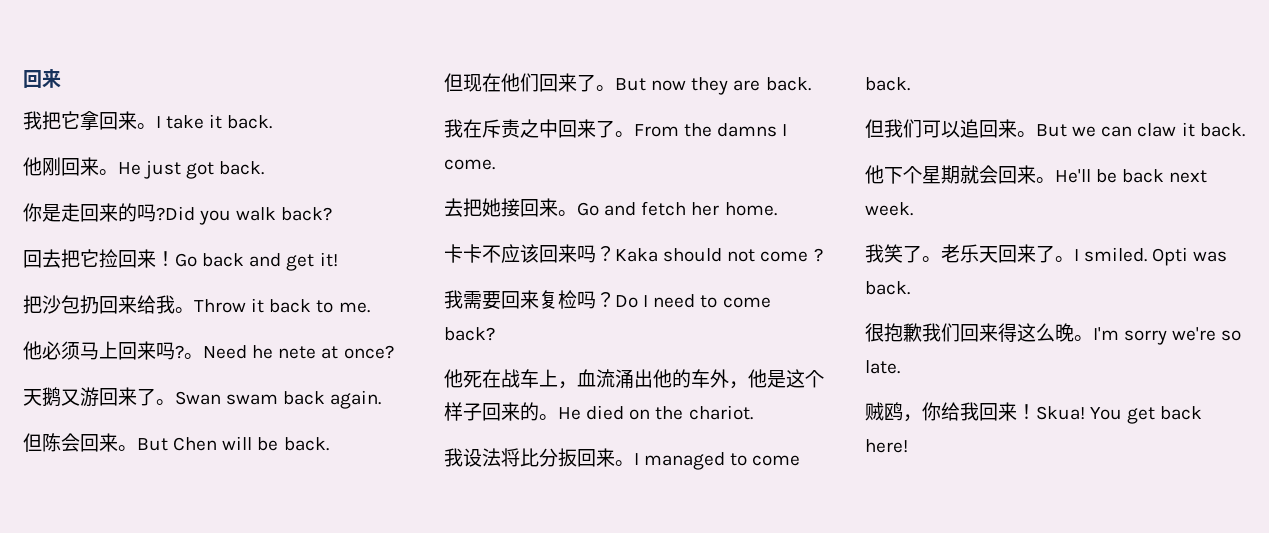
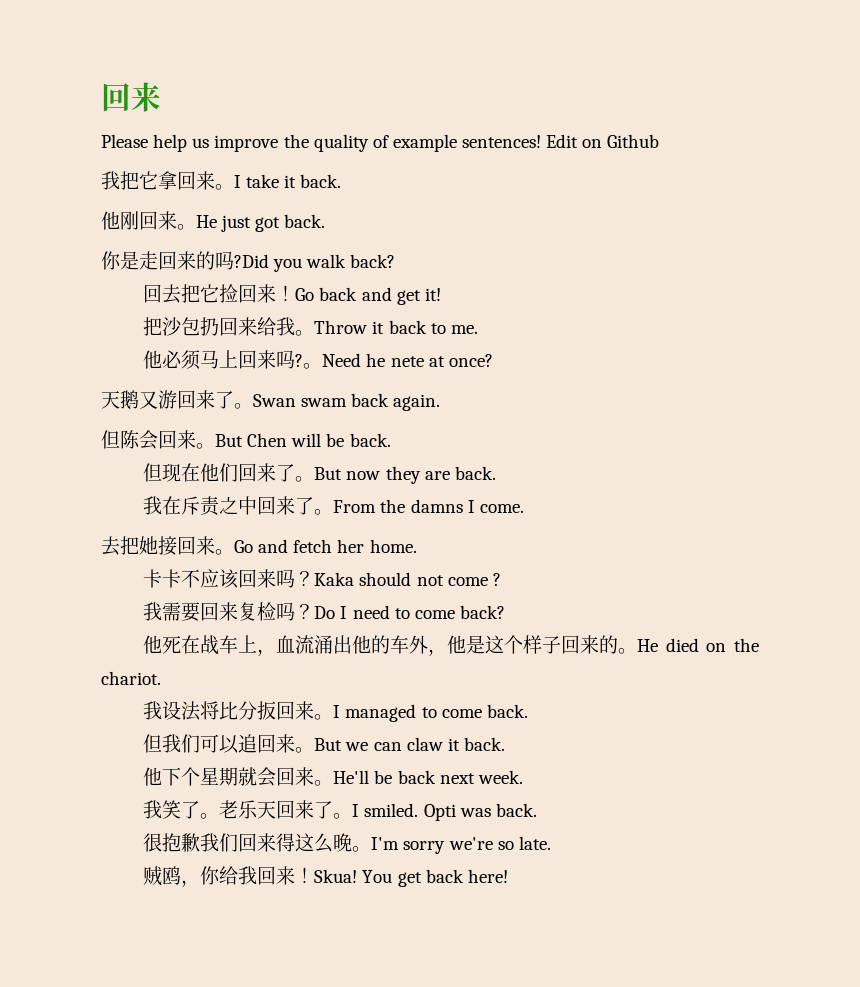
[23,69,61,88] 回来 -> [101,82,161,112] [101,134,660,152] 回来 // Please help us improve the quality of example sentences! Edit on Github

